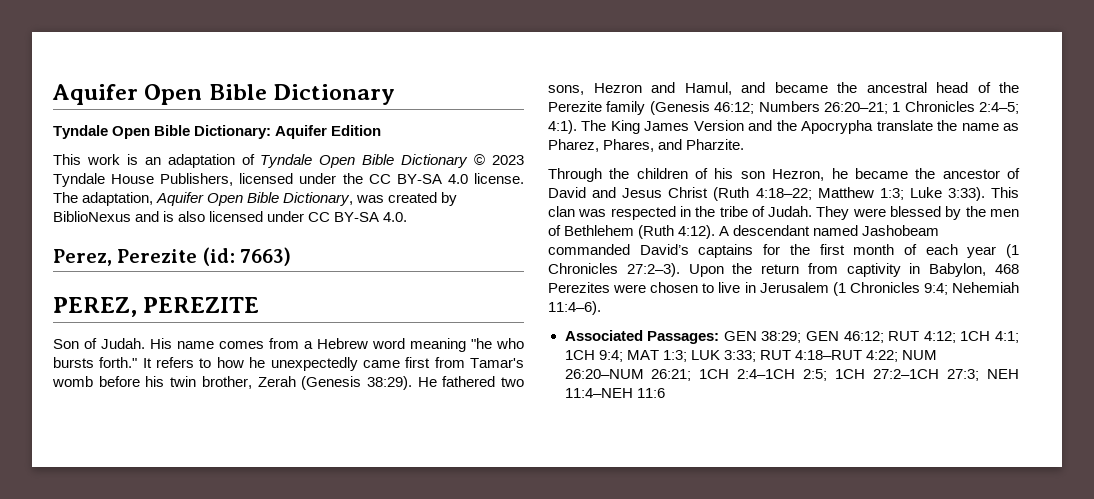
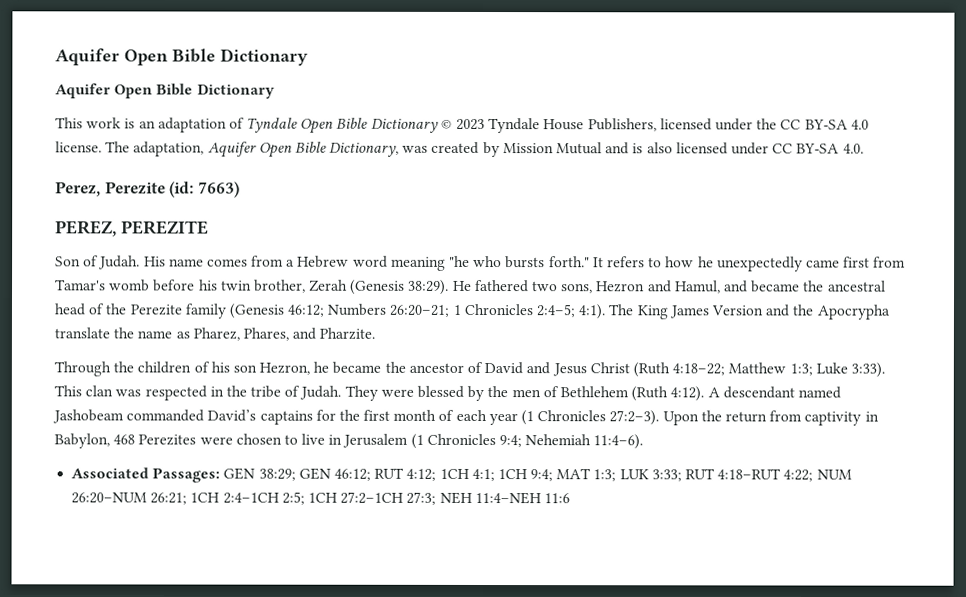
[52,84,396,105] [53,125,382,139] Aquifer Open Bible Dictionary // Tyndale Open Bible Dictionary: Aquifer Edition -> [55,48,308,66] [55,83,275,99] Aquifer Open Bible Dictionary // Aquifer Open Bible Dictionary
[53,211,131,222] BiblioNexus -> [502,142,603,155] Mission Mutual

